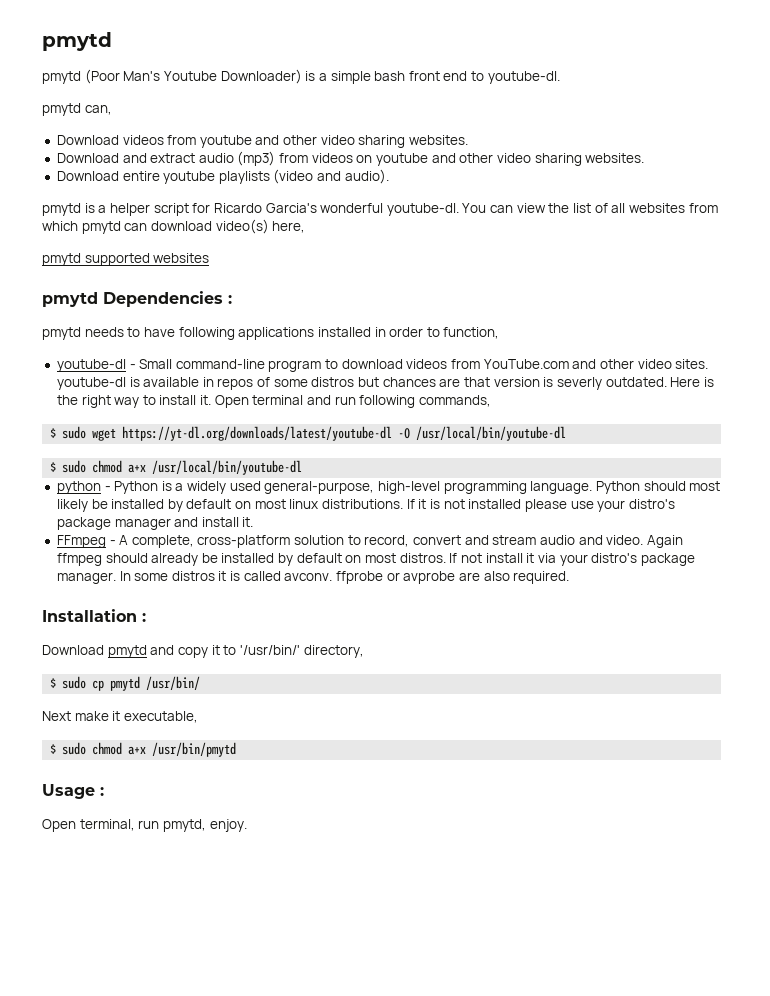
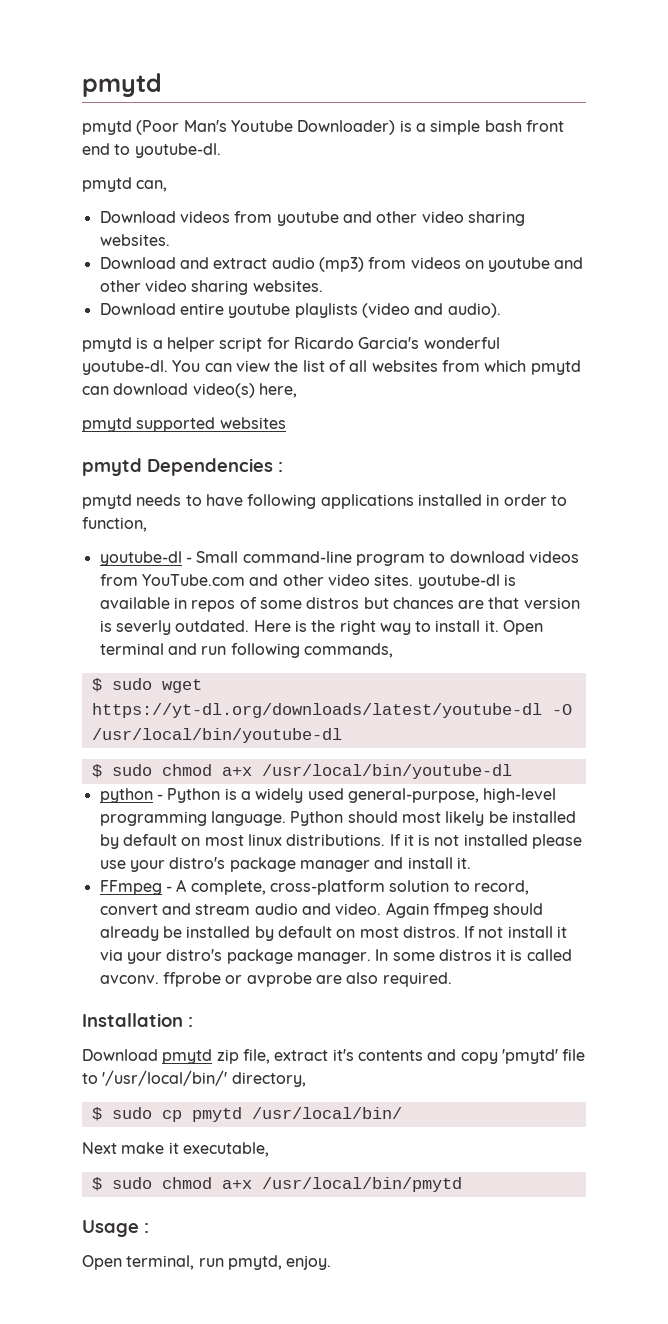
[150,645,300,658] and copy it to '/usr/bin/' -> [216,1049,586,1064] [82,1070,228,1086] zip file, extract it's contents and copy 'pmytd' file to '/usr/local/bin/'
[146,676,201,690] /usr/bin/ -> [251,1107,402,1119] /usr/local/bin/
[152,742,237,757] /usr/bin/pmytd -> [261,1177,462,1192] /usr/local/bin/pmytd

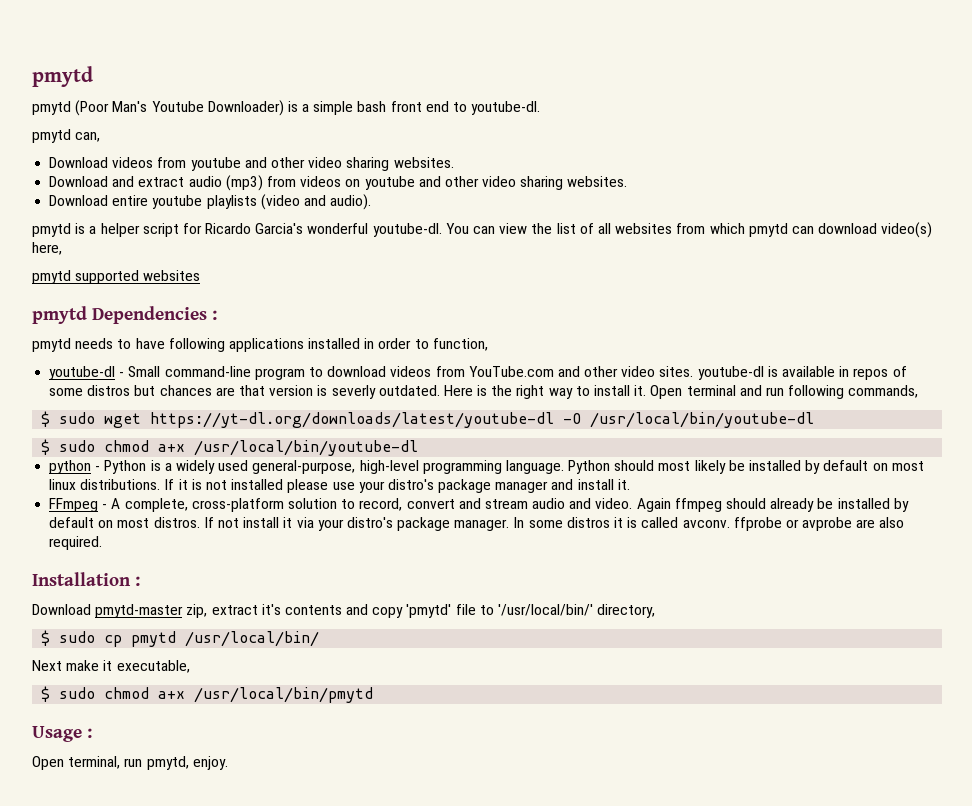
[162,1049,270,1064] pmytd zip file, -> [95,604,208,618] pmytd-master zip,

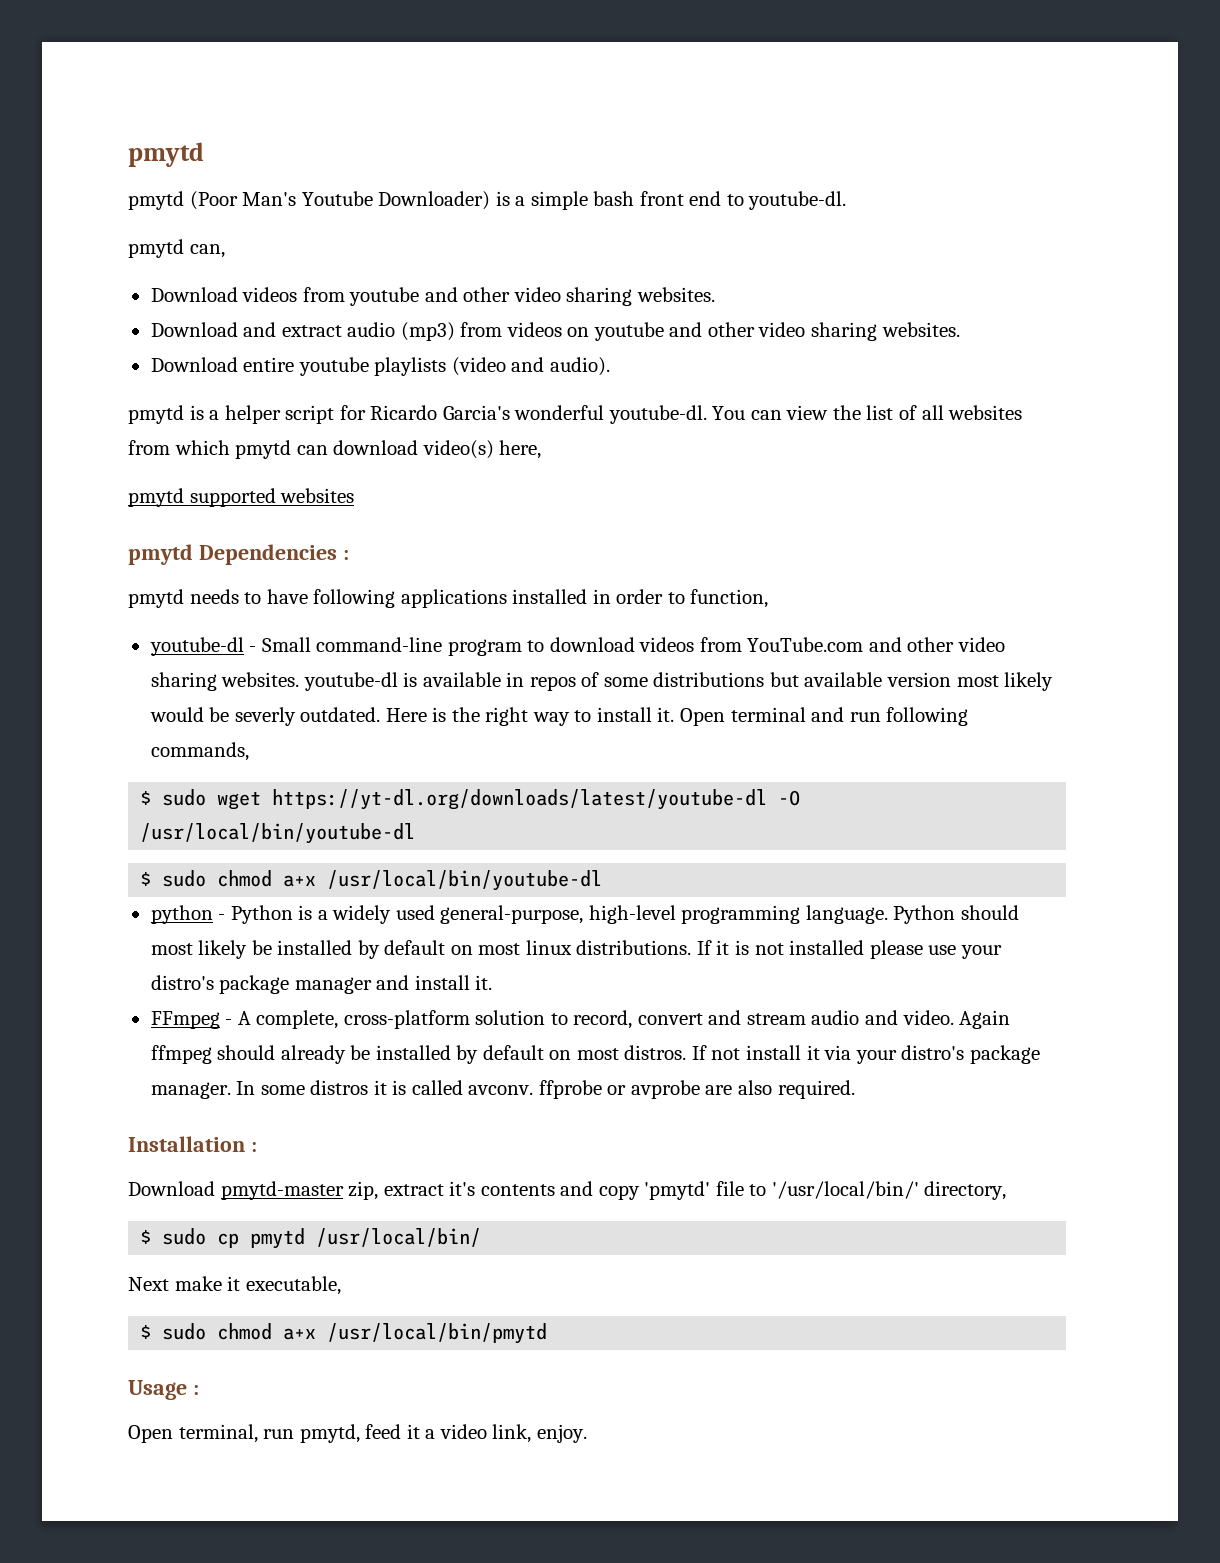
[659,366,694,377] sites. -> [150,672,300,691] sharing websites.
[87,385,328,396] distros but chances are that version is -> [653,672,1054,691] [149,707,230,722] distributions but available version most likely would be
(189, 763) none -> [365,1424,532,1443] feed it a video link,

